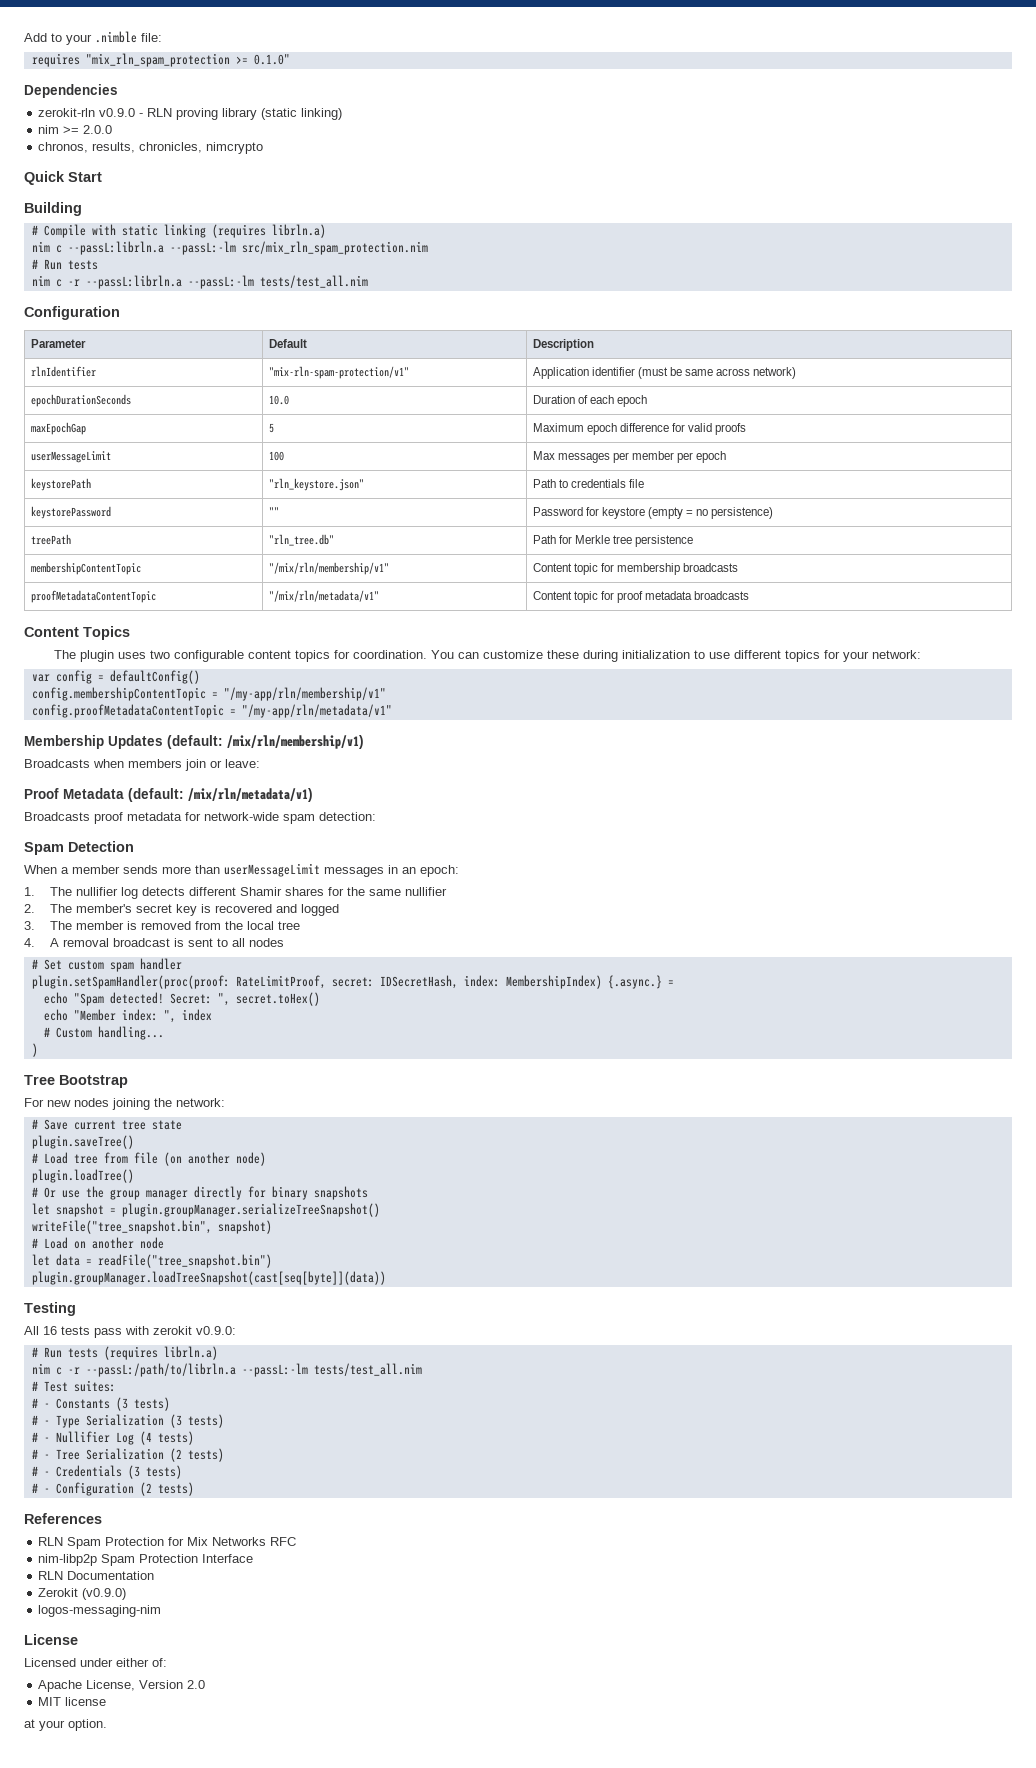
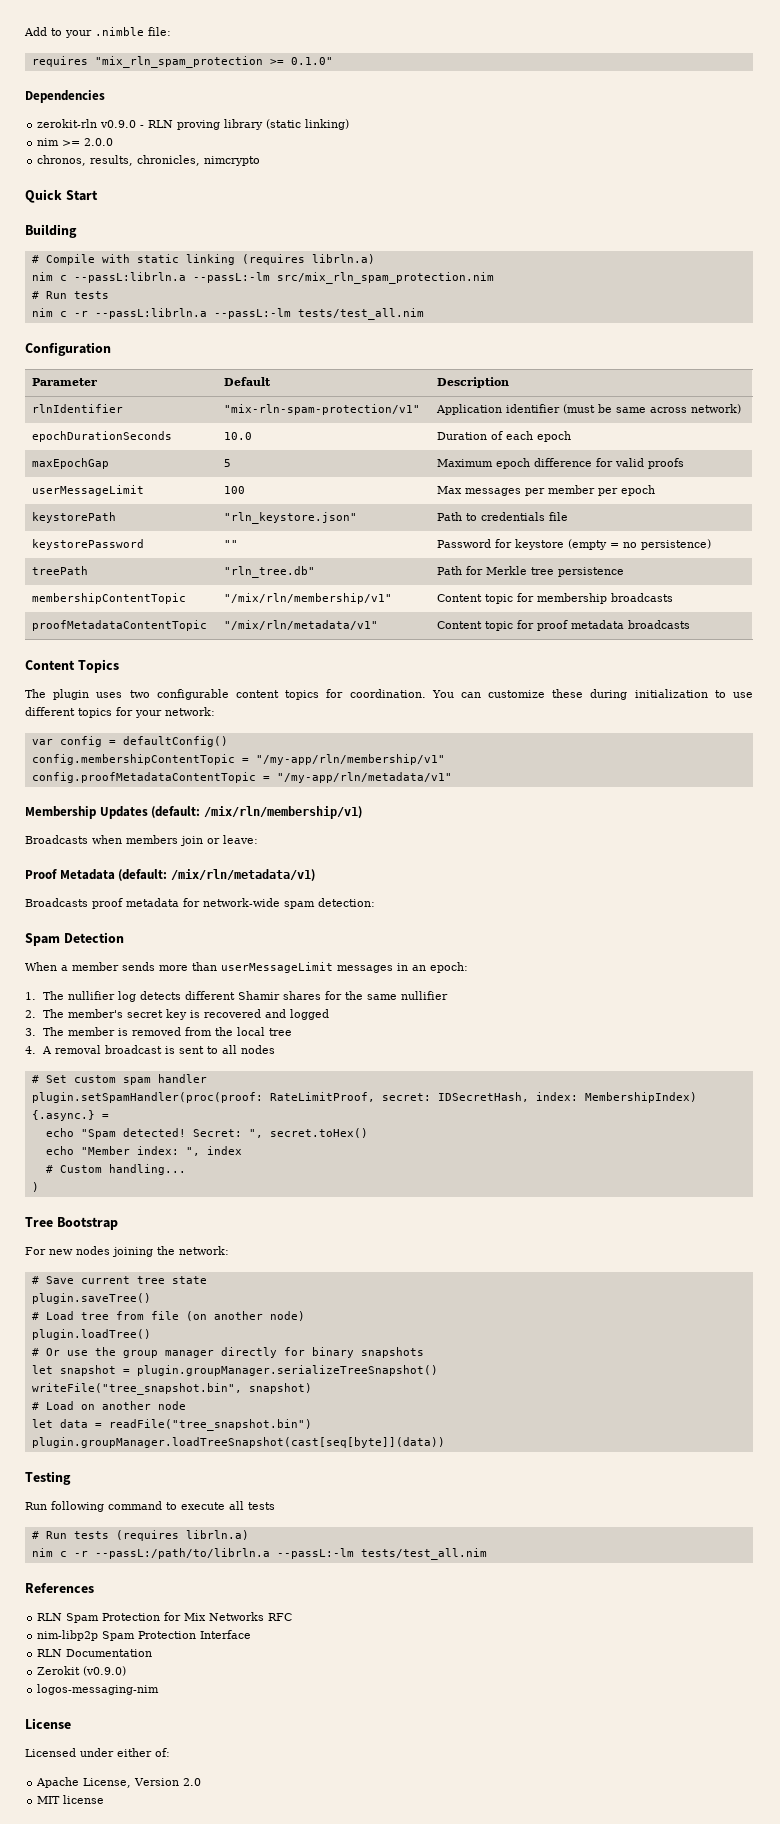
[24,1326,236,1338] All 16 tests pass with zerokit v0.9.0: -> [25,1501,275,1512] Run following command to execute all tests
[31,1380,116,1392] [31,1397,170,1411] [31,1414,224,1428] [31,1431,194,1445] [31,1448,224,1462] [31,1465,182,1479] [31,1482,194,1496] // # Test suites: // # - Constants (3 tests) // # - Type Serialization (3 tests) // # - Nullifier Log (4 tests) // # - Tree Serialization (2 tests) // # - Credentials (3 tests) // # - Configuration (2 tests) -> (487, 1554) none
[24,1719,107,1731] // at your option. -> (105, 1799) none

